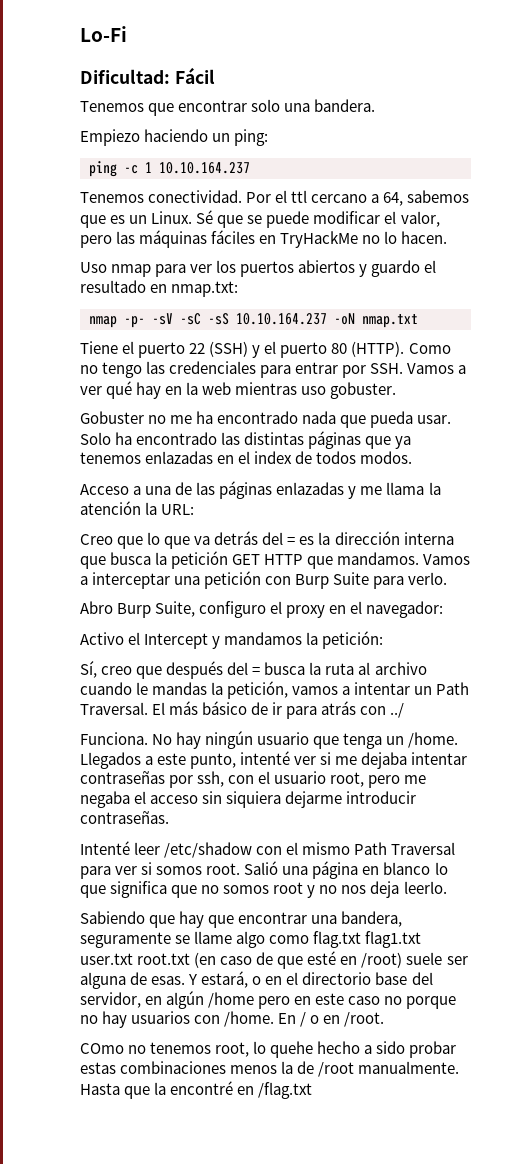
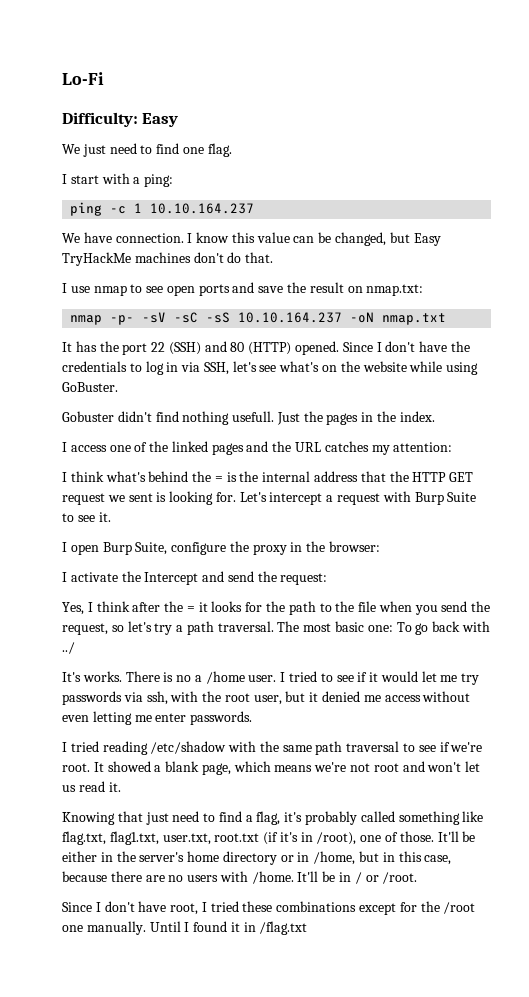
[80,67,215,84] [80,99,376,116] [80,129,231,146] Dificultad: Fácil // Tenemos que encontrar solo una bandera. // Empiezo haciendo un -> [62,112,179,127] [62,143,232,157] [62,173,141,184] Difficulty: Easy // We just need to find one flag. // I start with a
[80,190,470,206] [80,210,440,228] [80,230,448,248] [80,260,437,277] [80,280,168,293] Tenemos conectividad. Por el ttl cercano a 64, sabemos que es un Linux. Sé que se puede modificar el valor, pero las máquinas fáciles en TryHackMe no lo hacen. // Uso nmap para ver los puertos abiertos y guardo el resultado en -> [62,232,441,246] [62,252,274,266] [62,282,363,296] We have connection. I know this value can be changed, but Easy TryHackMe machines don't do that. // I use nmap to see open ports and save the result on
[80,341,451,358] [80,361,467,378] [80,381,397,399] [80,411,452,428] [80,431,412,449] [80,451,413,464] [80,481,441,499] [80,501,195,515] [80,531,454,549] [80,551,471,569] [80,571,448,589] [80,601,444,618] [80,631,384,649] [80,661,427,679] [80,681,470,699] [80,701,405,719] [80,731,459,749] [80,751,468,769] [80,771,427,788] [80,791,417,808] [80,811,169,824] [80,841,456,858] [80,861,448,879] [80,881,447,898] [80,911,403,928] [80,931,422,948] [80,951,468,969] [80,971,433,989] [80,991,457,1009] [80,1011,385,1028] [80,1041,457,1058] [80,1061,460,1077] [80,1081,255,1099] Tiene el puerto 22 (SSH) y el puerto 80 (HTTP). Como no tengo las credenciales para entrar por SSH. Vamos a ver qué hay en la web mientras uso gobuster. // Gobuster no me ha encontrado nada que pueda usar. Solo ha encontrado las distintas páginas que ya tenemos enlazadas en el index de todos modos. // Acceso a una de las páginas enlazadas y me llama la atención la URL: // Creo que lo que va detrás del = es la dirección interna que busca la petición GET HTTP que mandamos. Vamos a interceptar una petición con Burp Suite para verlo. // Abro Burp Suite, configuro el proxy en el navegador: // Activo el Intercept y mandamos la petición: // Sí, creo que después del = busca la ruta al archivo cuando le mandas la petición, vamos a intentar un Path Traversal. El más básico de ir para atrás con ../ // Funciona. No hay ningún usuario que tenga un /home. Llegados a este punto, intenté ver si me dejaba intentar contraseñas por ssh, con el usuario root, pero me negaba el acceso sin siquiera dejarme introducir contraseñas. // Intenté leer /etc/shadow con el mismo Path Traversal para ver si somos root. Salió una página en blanco lo que significa que no somos root y no nos deja leerlo. // Sabiendo que hay que encontrar una bandera, seguramente se llame algo como flag.txt flag1.txt user.txt root.txt (en caso de que esté en /root) suele ser alguna de esas. Y estará, o en el directorio base del servidor, en algún /home pero en este caso no porque no hay usuarios con /home. En / o en /root. // COmo no tenemos root, lo quehe hecho a sido probar estas combinaciones menos la de /root manualmente. Hasta que la encontré en -> [62,341,470,355] [62,361,479,375] [62,382,118,392] [62,411,435,425] [62,441,453,455] [62,471,474,482] [62,491,477,505] [62,512,111,522] [62,541,381,555] [62,571,328,585] [62,601,491,615] [62,621,490,635] [62,642,75,654] [62,671,480,685] [62,691,471,705] [62,711,253,725] [62,741,483,755] [62,761,481,775] [62,781,121,792] [62,811,484,825] [62,831,476,845] [62,851,452,865] [62,871,418,884] [62,901,476,915] [62,921,256,935] It has the port 22 (SSH) and 80 (HTTP) opened. Since I don't have the credentials to log in via SSH, let's see what's on the website while using GoBuster. // Gobuster didn't find nothing usefull. Just the pages in the index. // I access one of the linked pages and the URL catches my attention: // I think what's behind the = is the internal address that the HTTP GET request we sent is looking for. Let's intercept a request with Burp Suite to see it. // I open Burp Suite, configure the proxy in the browser: // I activate the Intercept and send the request: // Yes, I think after the = it looks for the path to the file when you send the request, so let's try a path traversal. The most basic one: To go back with ../ // It's works. There is no a /home user. I tried to see if it would let me try passwords via ssh, with the root user, but it denied me access without even letting me enter passwords. // I tried reading /etc/shadow with the same path traversal to see if we're root. It showed a blank page, which means we're not root and won't let us read it. // Knowing that just need to find a flag, it's probably called something like flag.txt, flag1.txt, user.txt, root.txt (if it's in /root), one of those. It'll be either in the server's home directory or in /home, but in this case, because there are no users with /home. It'll be in / or /root. // Since I don't have root, I tried these combinations except for the /root one manually. Until I found it in

